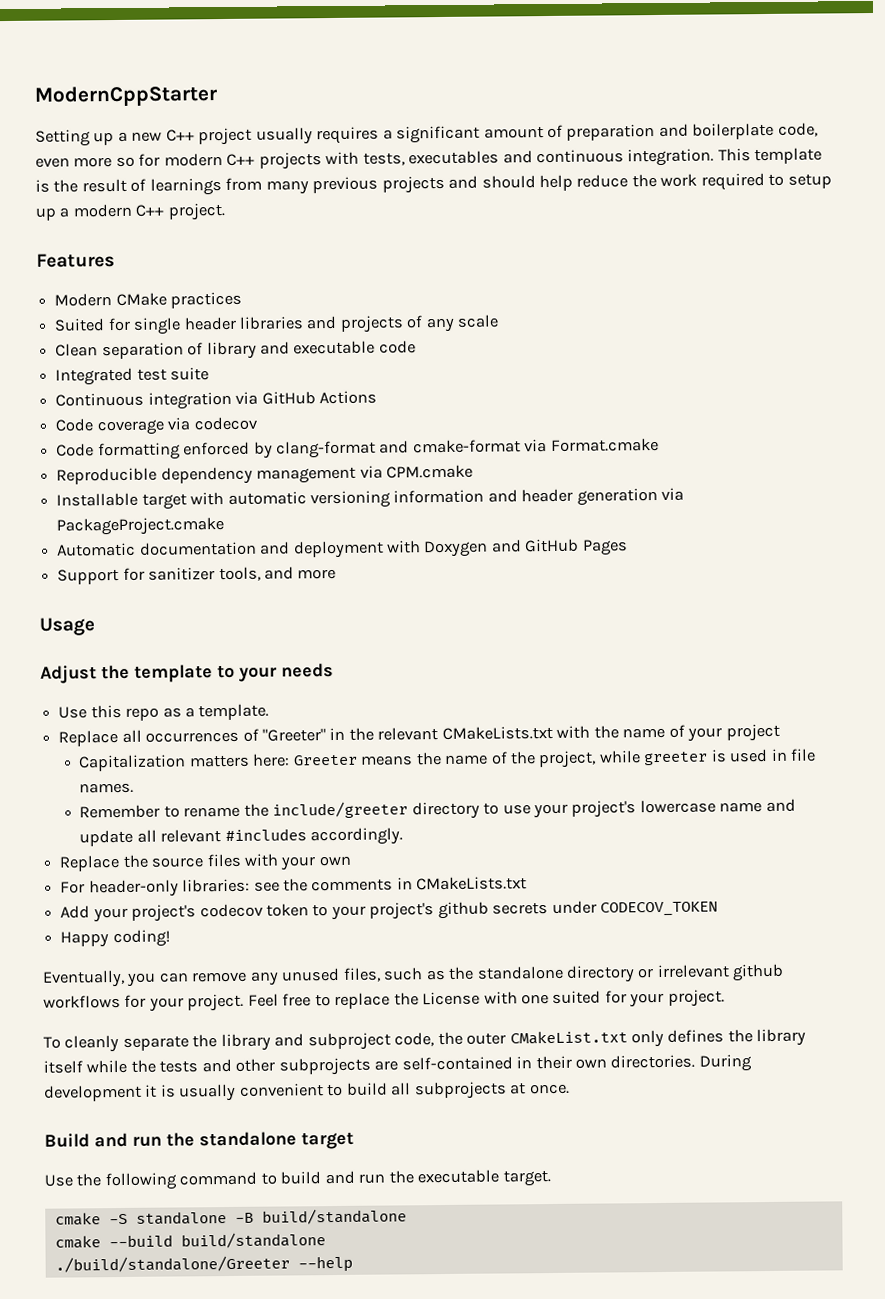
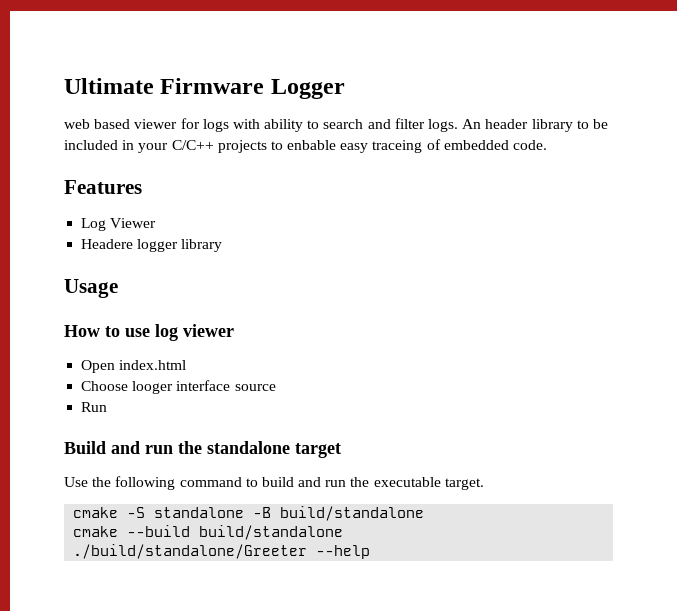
[34,85,218,107] [35,122,818,147] [35,147,823,170] [35,173,832,196] [35,202,226,221] [36,253,115,268] [54,291,243,309] [54,314,500,335] [55,340,416,360] [55,367,210,386] [55,390,377,410] [55,416,257,436] [56,437,659,461] [56,464,473,485] [56,487,685,510] [56,517,225,536] [57,538,628,559] [57,566,337,585] [39,617,95,636] [40,663,334,684] [58,703,270,721] [58,723,780,747] [78,748,817,772] [79,782,135,794] [79,798,796,820] [79,827,404,847] [59,853,351,872] [60,876,528,898] [60,900,719,923] [60,929,171,948] [42,963,785,988] [43,989,725,1012] [43,1028,807,1053] [43,1054,752,1076] [44,1081,570,1102] ModernCppStarter // Setting up a new C++ project usually requires a significant amount of preparation and boilerplate code, even more so for modern C++ projects with tests, executables and continuous integration. This template is the result of learnings from many previous projects and should help reduce the work required to setup up a modern C++ project. // Features // Modern CMake practices // Suited for single header libraries and projects of any scale // Clean separation of library and executable code // Integrated test suite // Continuous integration via GitHub Actions // Code coverage via codecov // Code formatting enforced by clang-format and cmake-format via Format.cmake // Reproducible dependency management via CPM.cmake // Installable target with automatic versioning information and header generation via PackageProject.cmake // Automatic documentation and deployment with Doxygen and GitHub Pages // Support for sanitizer tools, and more // Usage // Adjust the template to your needs // Use this repo as a template. // Replace all occurrences of "Greeter" in the relevant CMakeLists.txt with the name of your project // Capitalization matters here: Greeter means the name of the project, while greeter is used in file names. // Remember to rename the include/greeter directory to use your project's lowercase name and update all relevant #includes accordingly. // Replace the source files with your own // For header-only libraries: see the comments in CMakeLists.txt // Add your project's codecov token to your project's github secrets under CODECOV_TOKEN // Happy coding! // Eventually, you can remove any unused files, such as the standalone directory or irrelevant github workflows for your project. Feel free to replace the License with one suited for your project. // To cleanly separate the library and subproject code, the outer CMakeList.txt only defines the library itself while the tests and other subprojects are self-contained in their own directories. During development it is usually convenient to build all subprojects at once. -> [64,78,345,99] [64,118,608,132] [64,139,548,153] [64,180,142,194] [81,218,157,231] [81,239,223,252] [64,279,118,298] [64,324,234,341] [81,360,187,373] [81,380,276,394] [81,402,108,412] Ultimate Firmware Logger // web based viewer for logs with ability to search and filter logs. An header library to be included in your C/C++ projects to enbable easy traceing of embedded code. // Features // Log Viewer // Headere logger library // Usage // How to use log viewer // Open index.html // Choose looger interface source // Run

